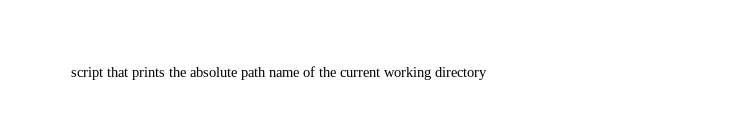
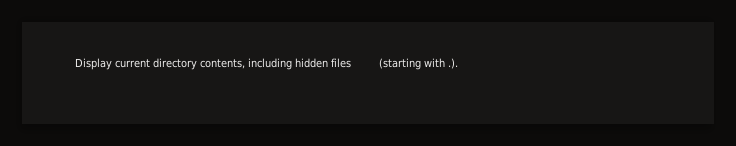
[71,66,487,80] script that prints the absolute path name of the current working directory -> [75,58,458,70] Display current directory contents, including hidden files (starting with .).

